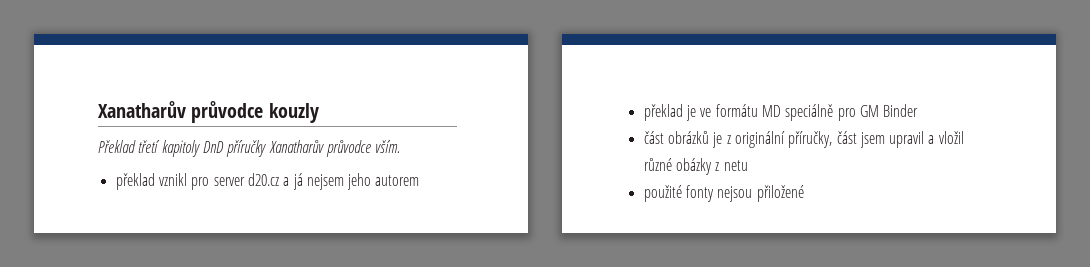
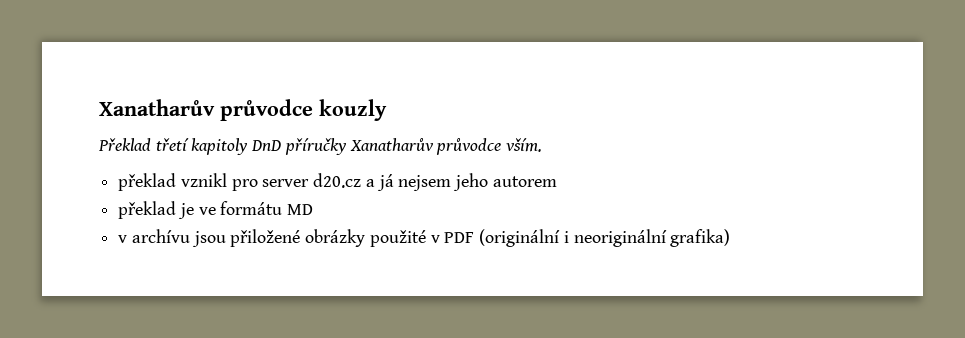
[785,104,919,121] [643,131,964,148] [643,158,748,175] [643,185,804,202] speciálně pro GM Binder // část obrázků je z originální příručky, část jsem upravil a vložil různé obázky z netu // použité fonty nejsou přiložené -> [118,229,731,247] // v archívu jsou přiložené obrázky použité v PDF (originální i neoriginální grafika)

